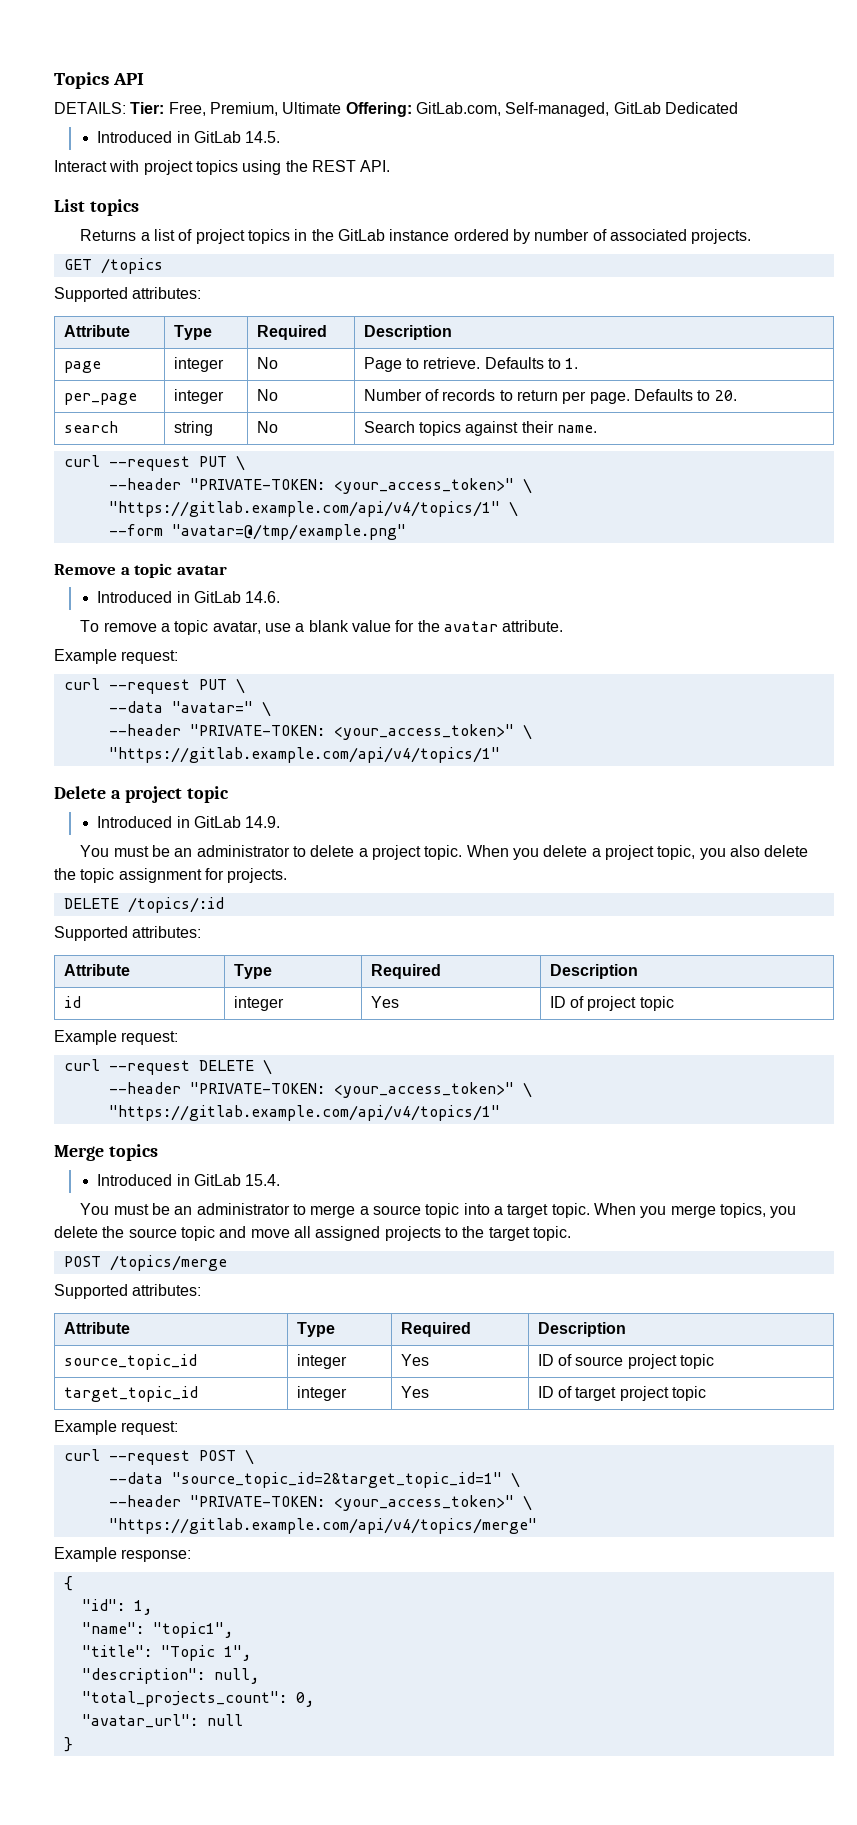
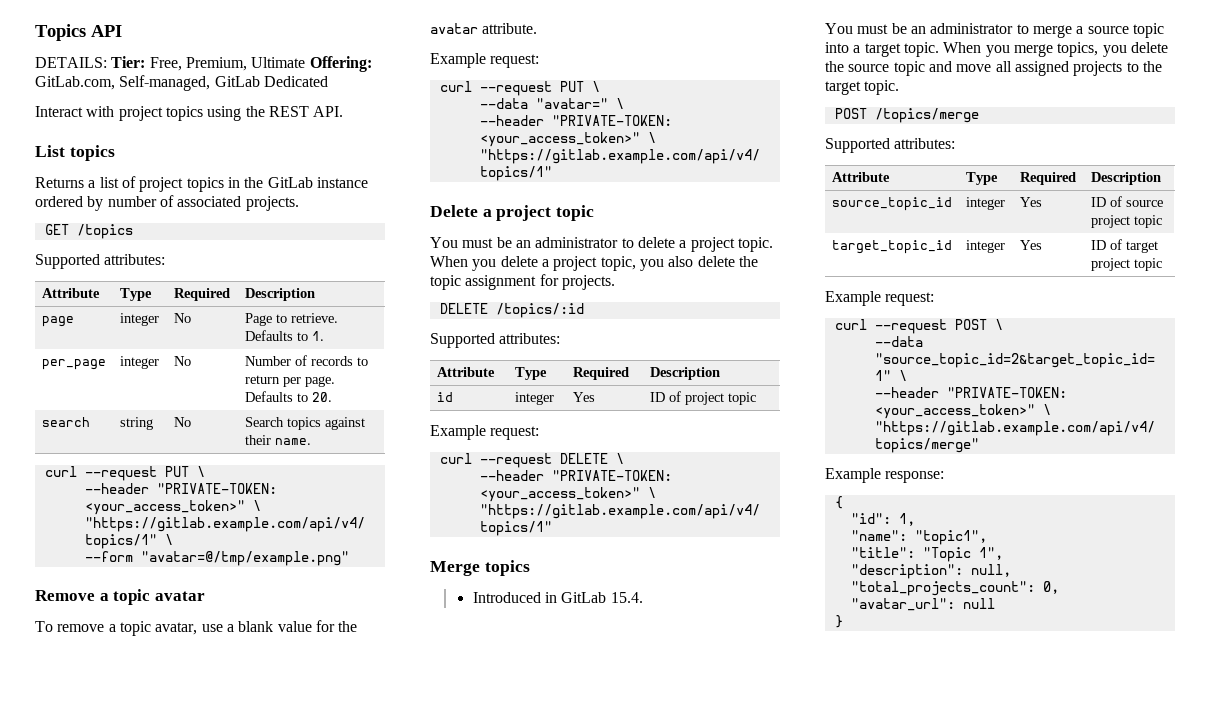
[97,131,281,143] // Introduced in GitLab 14.5. -> (328, 81) none
[97,591,281,603] // Introduced in GitLab 14.6. -> (205, 596) none
[97,816,281,828] // Introduced in GitLab 14.9. -> (595, 213) none

